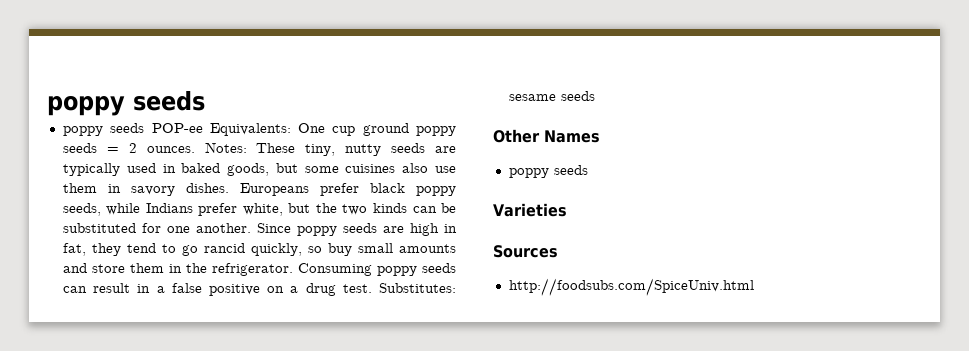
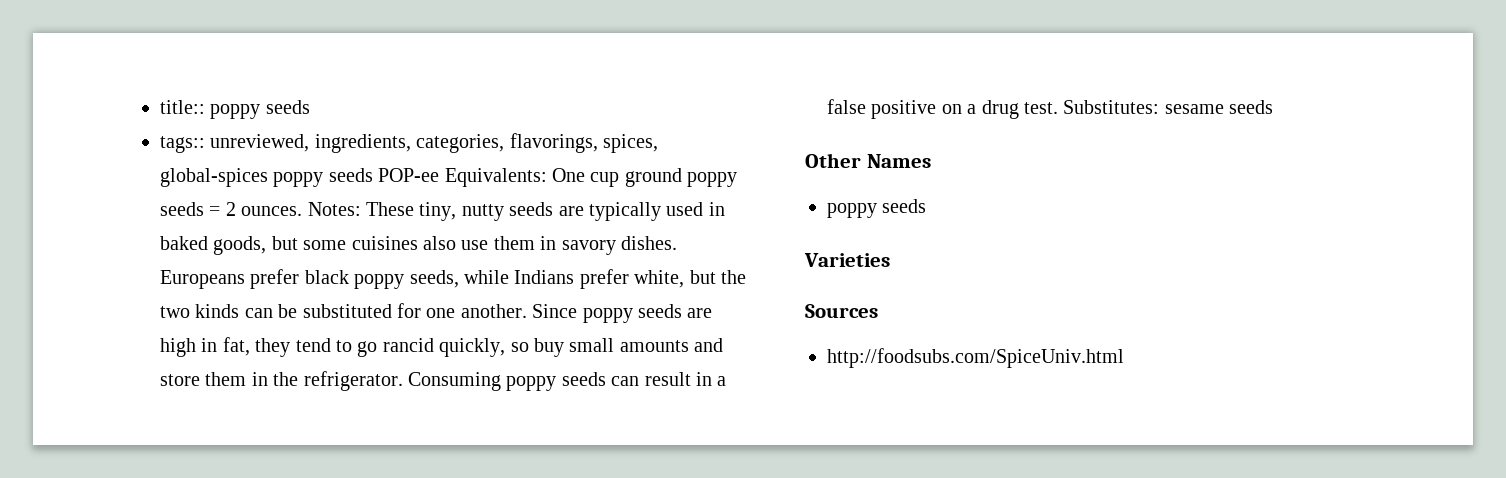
[47,91,205,116] poppy seeds // -> [160,100,310,119] [160,133,658,153] [160,168,268,187] title:: poppy seeds // tags:: unreviewed, ingredients, categories, flavorings, spices, global-spices

